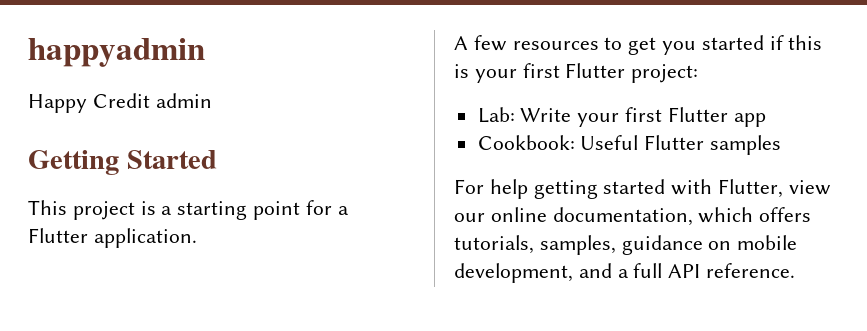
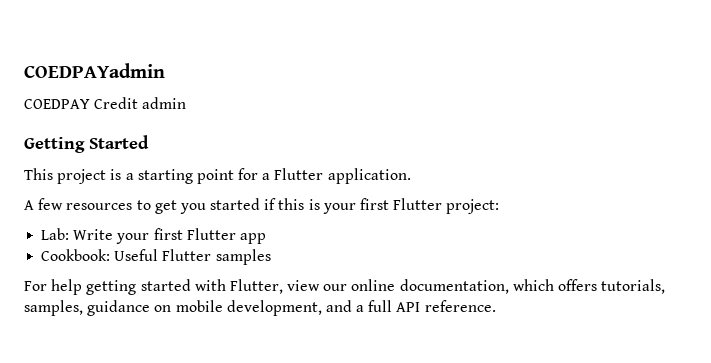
[28,38,205,67] [28,94,87,113] happyadmin // Happy -> [24,63,165,78] [24,99,90,109] COEDPAYadmin // COEDPAY

